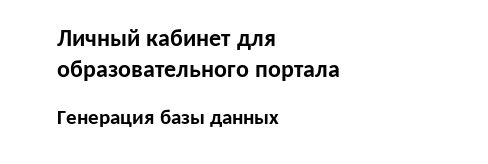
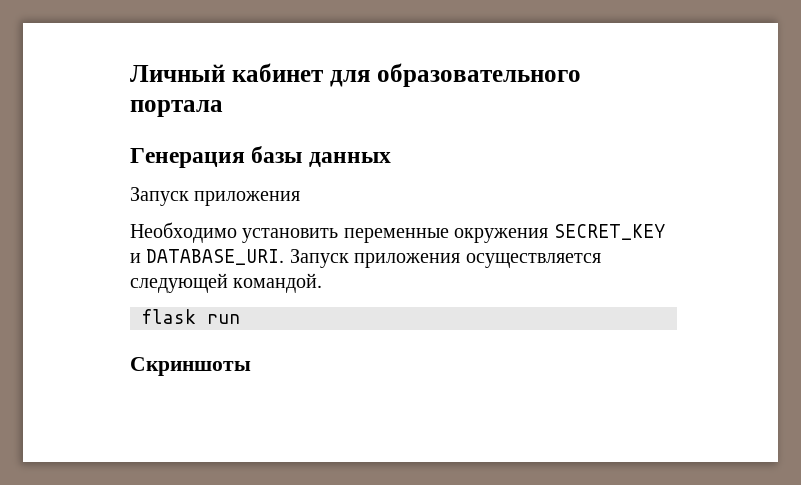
(280, 120) none -> [130,187,301,206] [130,222,665,243] [130,249,601,268] [130,273,323,293] [142,309,240,324] [130,357,251,376] // Запуск приложения // Необходимо установить переменные окружения SECRET_KEY и DATABASE_URI. Запуск приложения осуществляется следующей командой. // flask run // Скриншоты

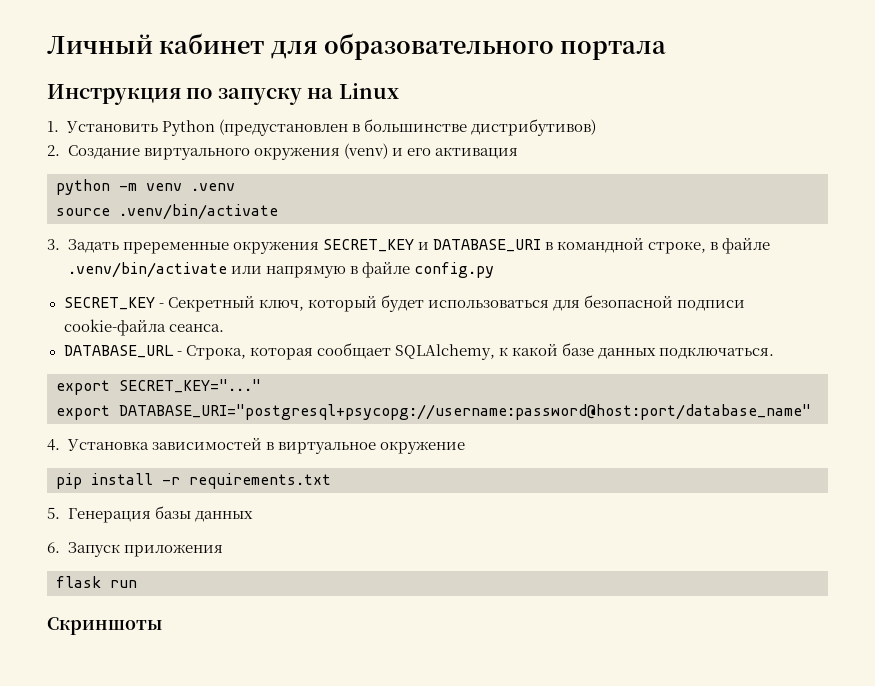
(223, 108) none -> [47,83,399,105] [47,119,597,136] [47,143,518,160] [56,179,235,195] [56,204,278,220] [47,237,770,254] [67,261,494,278] [63,295,745,312] [63,319,224,336] [63,343,774,360] [56,379,261,395] [56,404,811,420] [47,437,465,454] [56,473,331,489] [47,507,60,519] Инструкция по запуску на Linux // 1. Установить Python (предустановлен в большинстве дистрибутивов) // 2. Создание виртуального окружения (venv) и его активация // python -m venv .venv // source .venv/bin/activate // 3. Задать преременные окружения SECRET_KEY и DATABASE_URI в командной строке, в файле .venv/bin/activate или напрямую в файле config.py // SECRET_KEY - Секретный ключ, который будет использоваться для безопасной подписи cookie-файла сеанса. // DATABASE_URL - Cтрока, которая сообщает SQLAlchemy, к какой базе данных подключаться. // export SECRET_KEY="..." // export DATABASE_URI="postgresql+psycopg://username:password@host:port/database_name" // 4. Установка зависимостей в виртуальное окружение // pip install -r requirements.txt // 5.
[130,187,301,206] [130,222,665,243] [130,249,601,268] [130,273,323,293] Запуск приложения // Необходимо установить переменные окружения SECRET_KEY и DATABASE_URI. Запуск приложения осуществляется следующей командой. -> [47,542,223,557] 6. Запуск приложения

